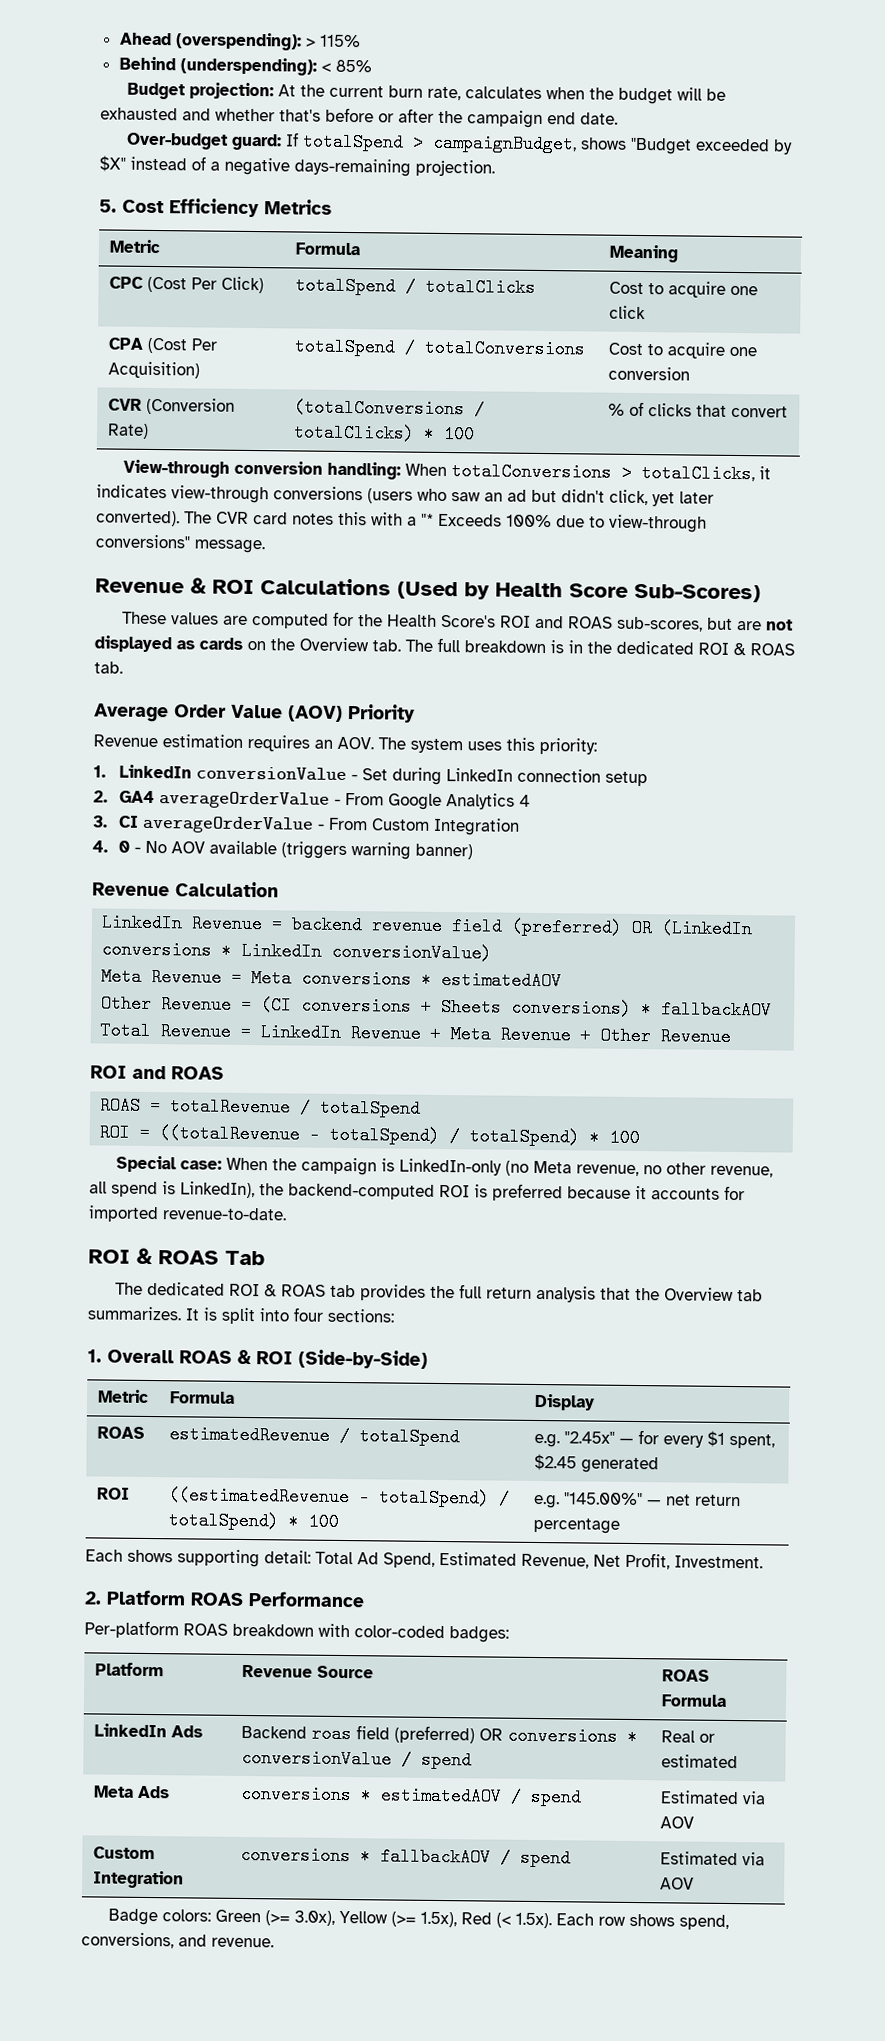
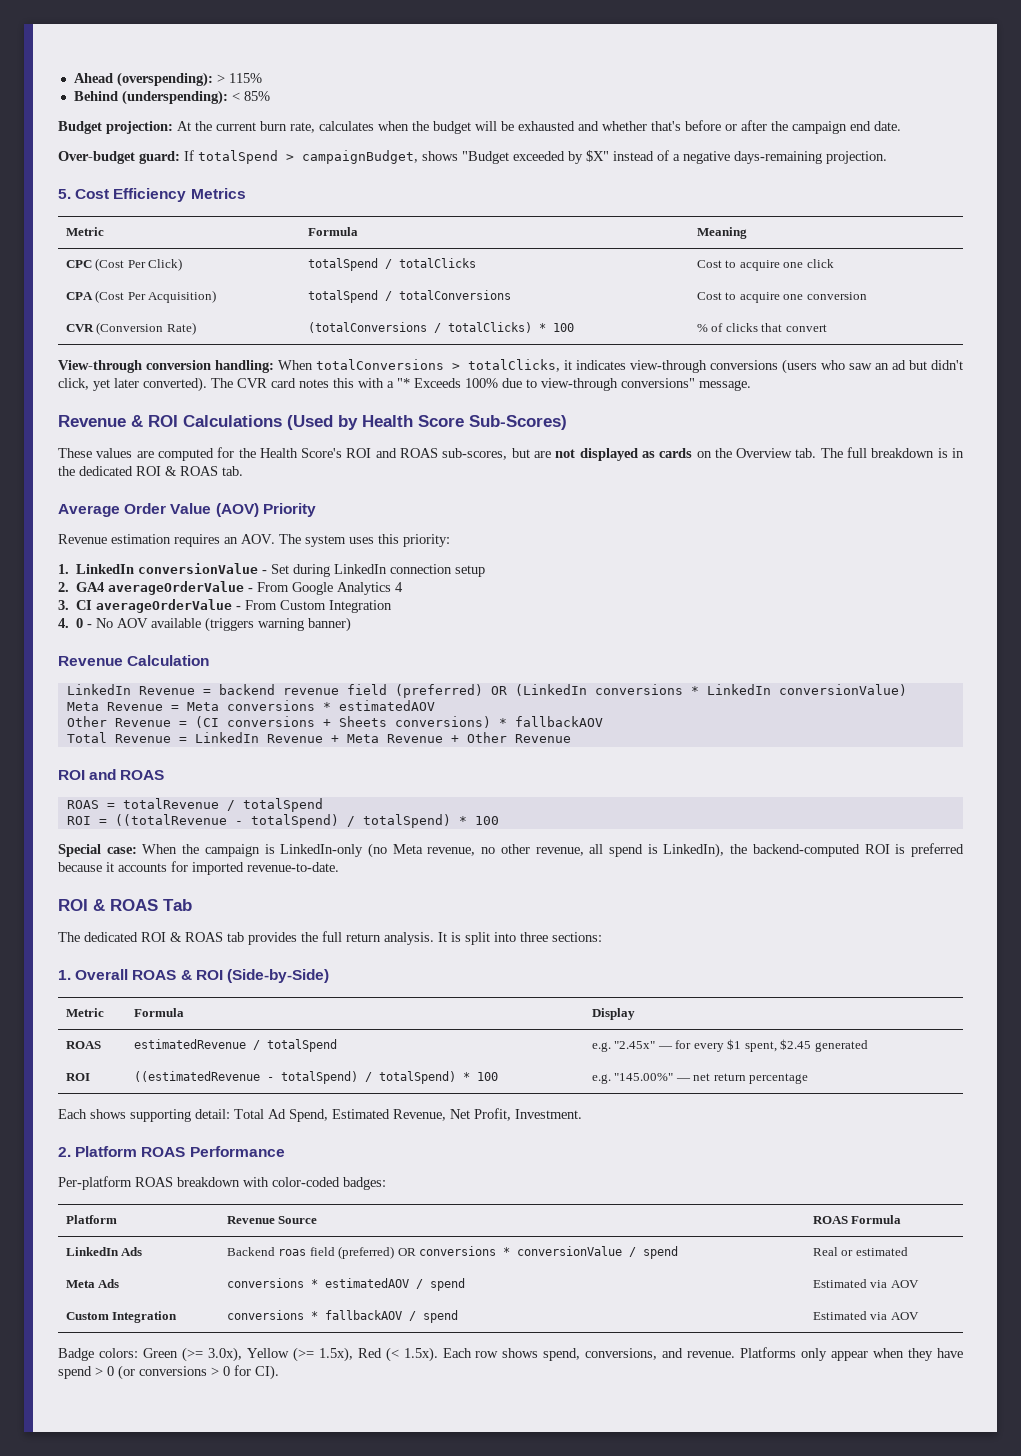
[535,1285,763,1303] [87,1306,182,1321] analysis that the Overview tab summarizes. -> [384,932,434,945] analysis.
[293,1307,324,1322] four -> [520,932,548,942] three
(274, 1942) none -> [740,1347,963,1361] [58,1365,279,1380] Platforms only appear when they have spend > 0 (or conversions > 0 for CI).

